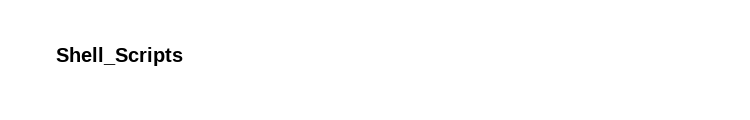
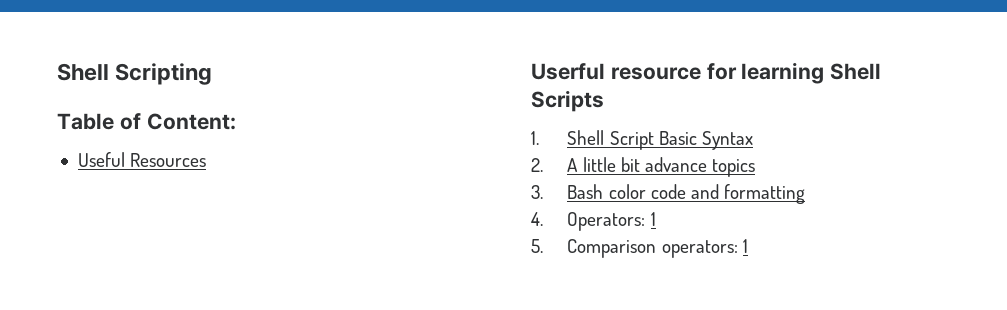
[56,47,183,66] Shell_Scripts -> [57,63,213,85] [57,113,236,130] [77,152,207,167] [531,62,882,84] [531,90,604,112] [531,130,753,150] [531,157,755,177] [531,184,805,204] [531,212,656,231] [531,239,748,258] Shell Scripting // Table of Content: // Useful Resources // Userful resource for learning Shell Scripts // 1. Shell Script Basic Syntax // 2. A little bit advance topics // 3. Bash color code and formatting // 4. Operators: 1 // 5. Comparison operators: 1

